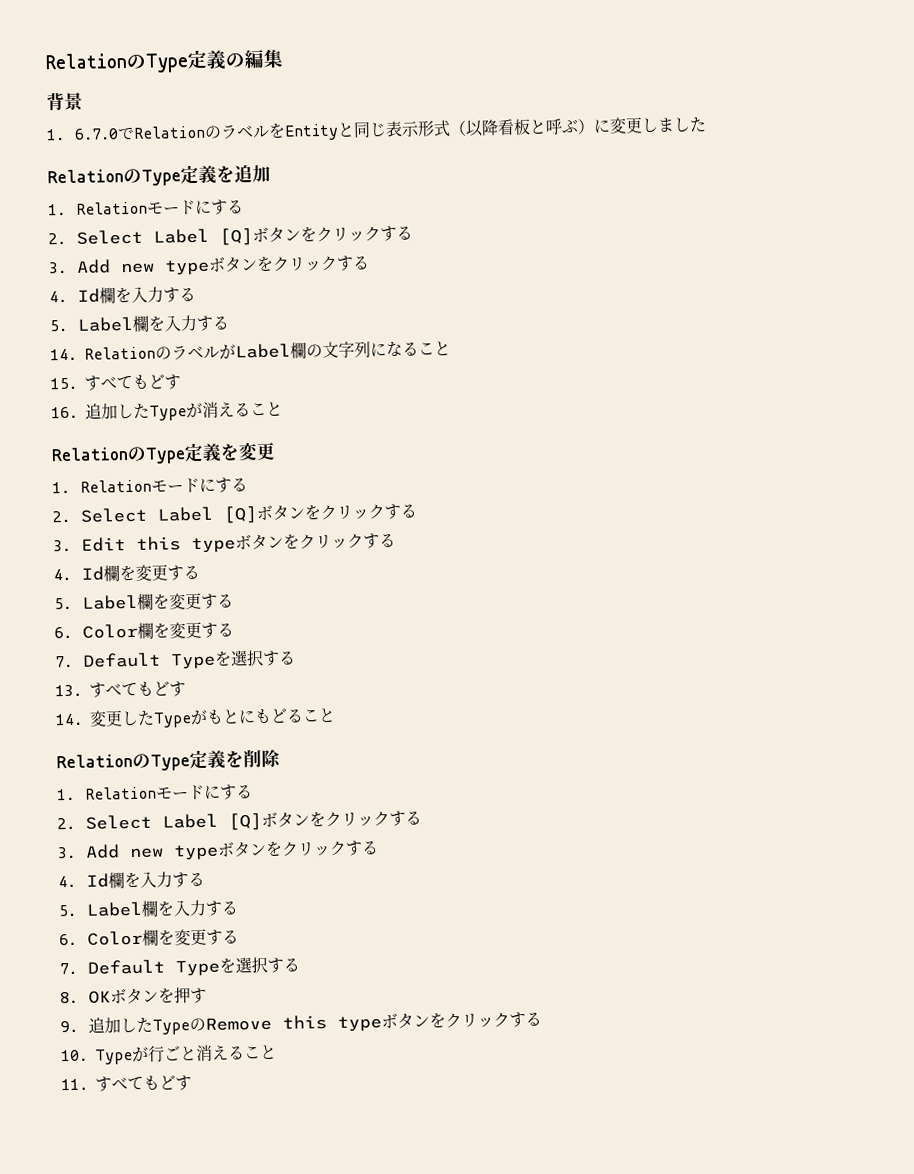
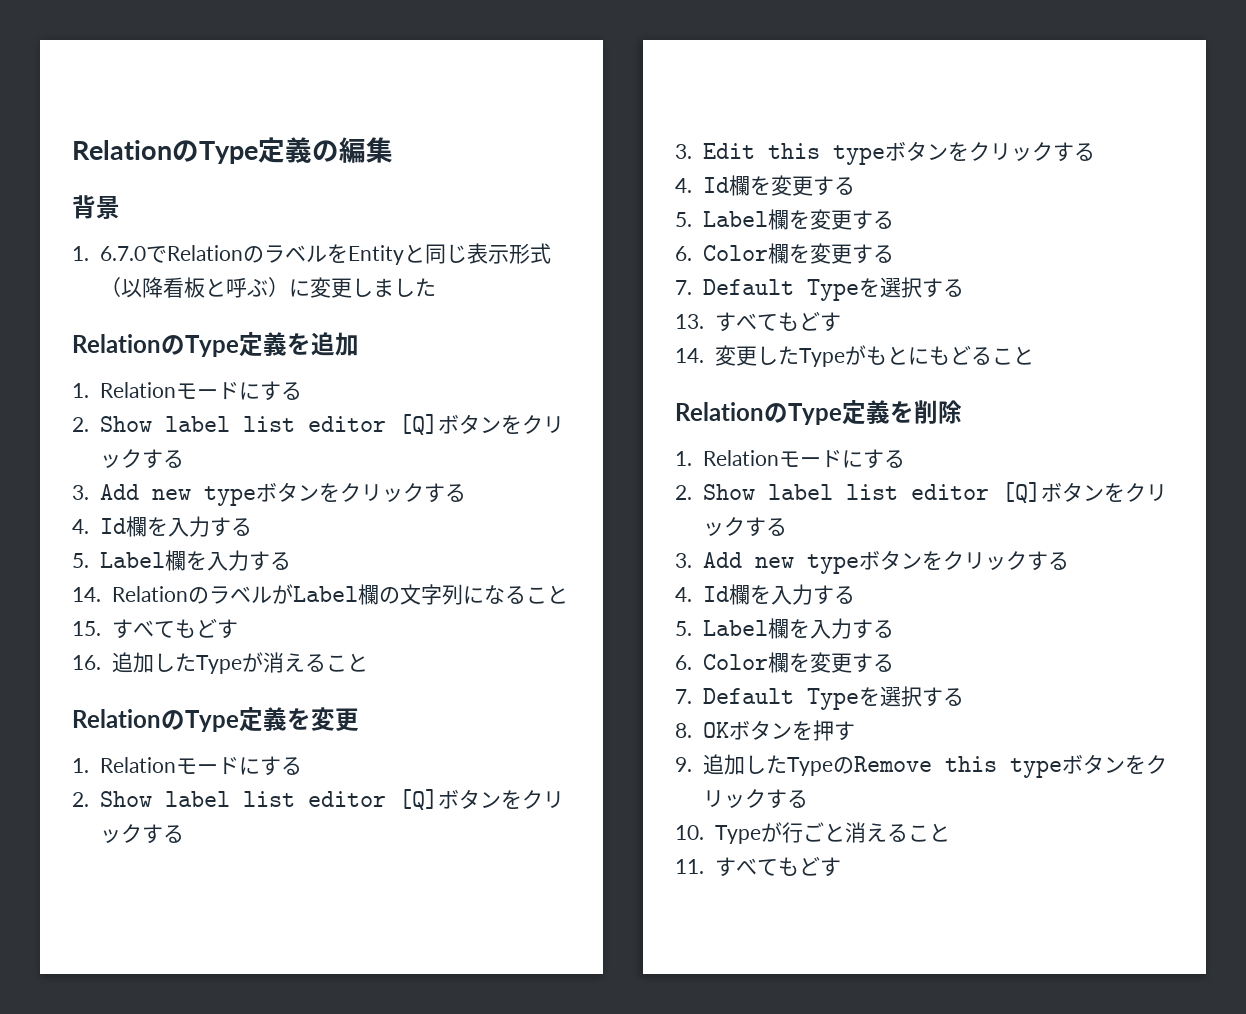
[75,228,209,245] Select Label -> [99,416,386,432] Show label list editor
[79,506,213,523] Select Label -> [99,791,386,807] Show label list editor
[84,813,218,830] Select Label -> [702,484,989,500] Show label list editor

